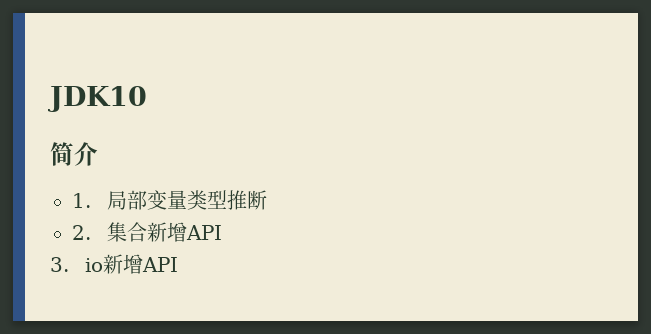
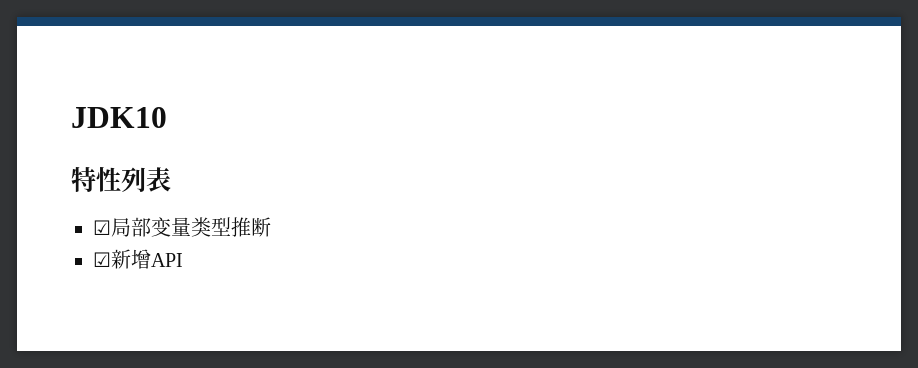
[50,142,98,166] [72,193,91,208] 简介 // 1. -> [71,166,171,193] [93,220,111,235] 特性列表 // ☑
[72,222,223,242] [50,254,179,274] 2.集合新增API // 3. io新增API -> [93,249,183,269] ☑新增API

